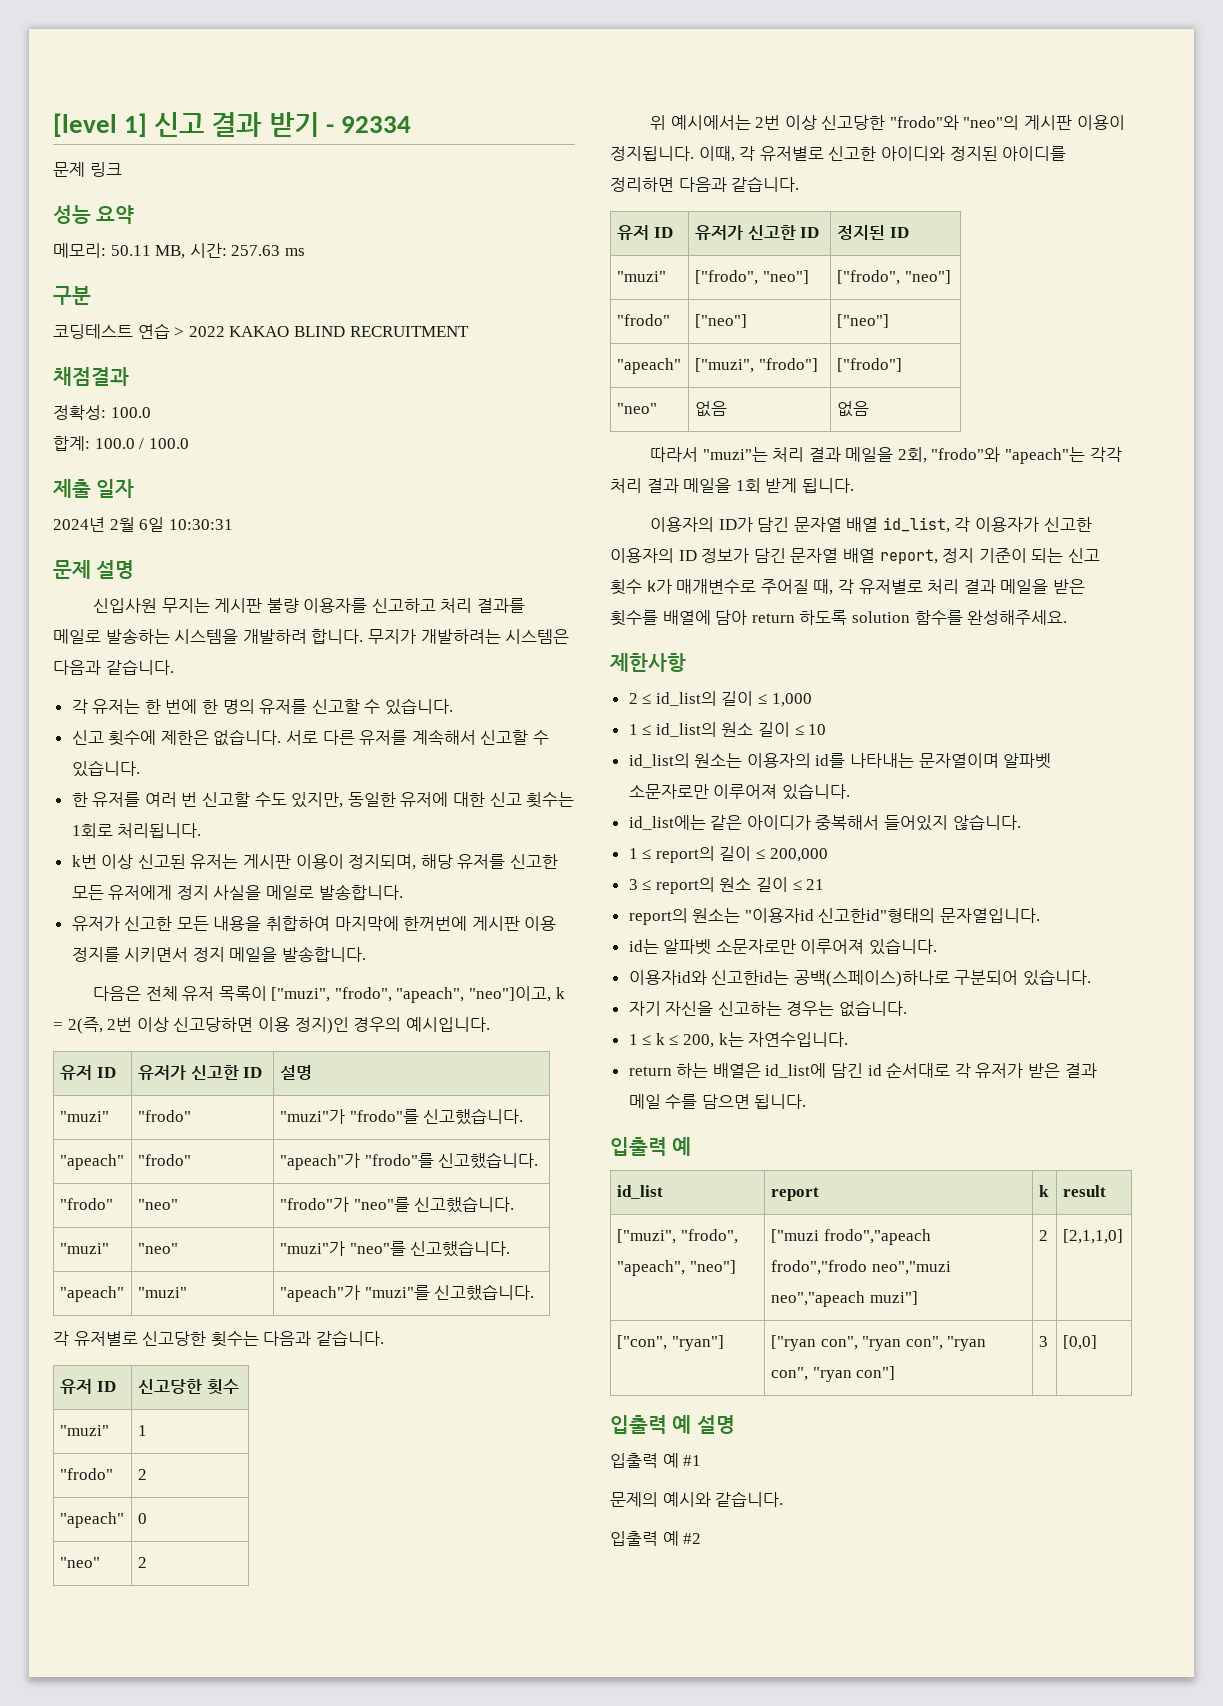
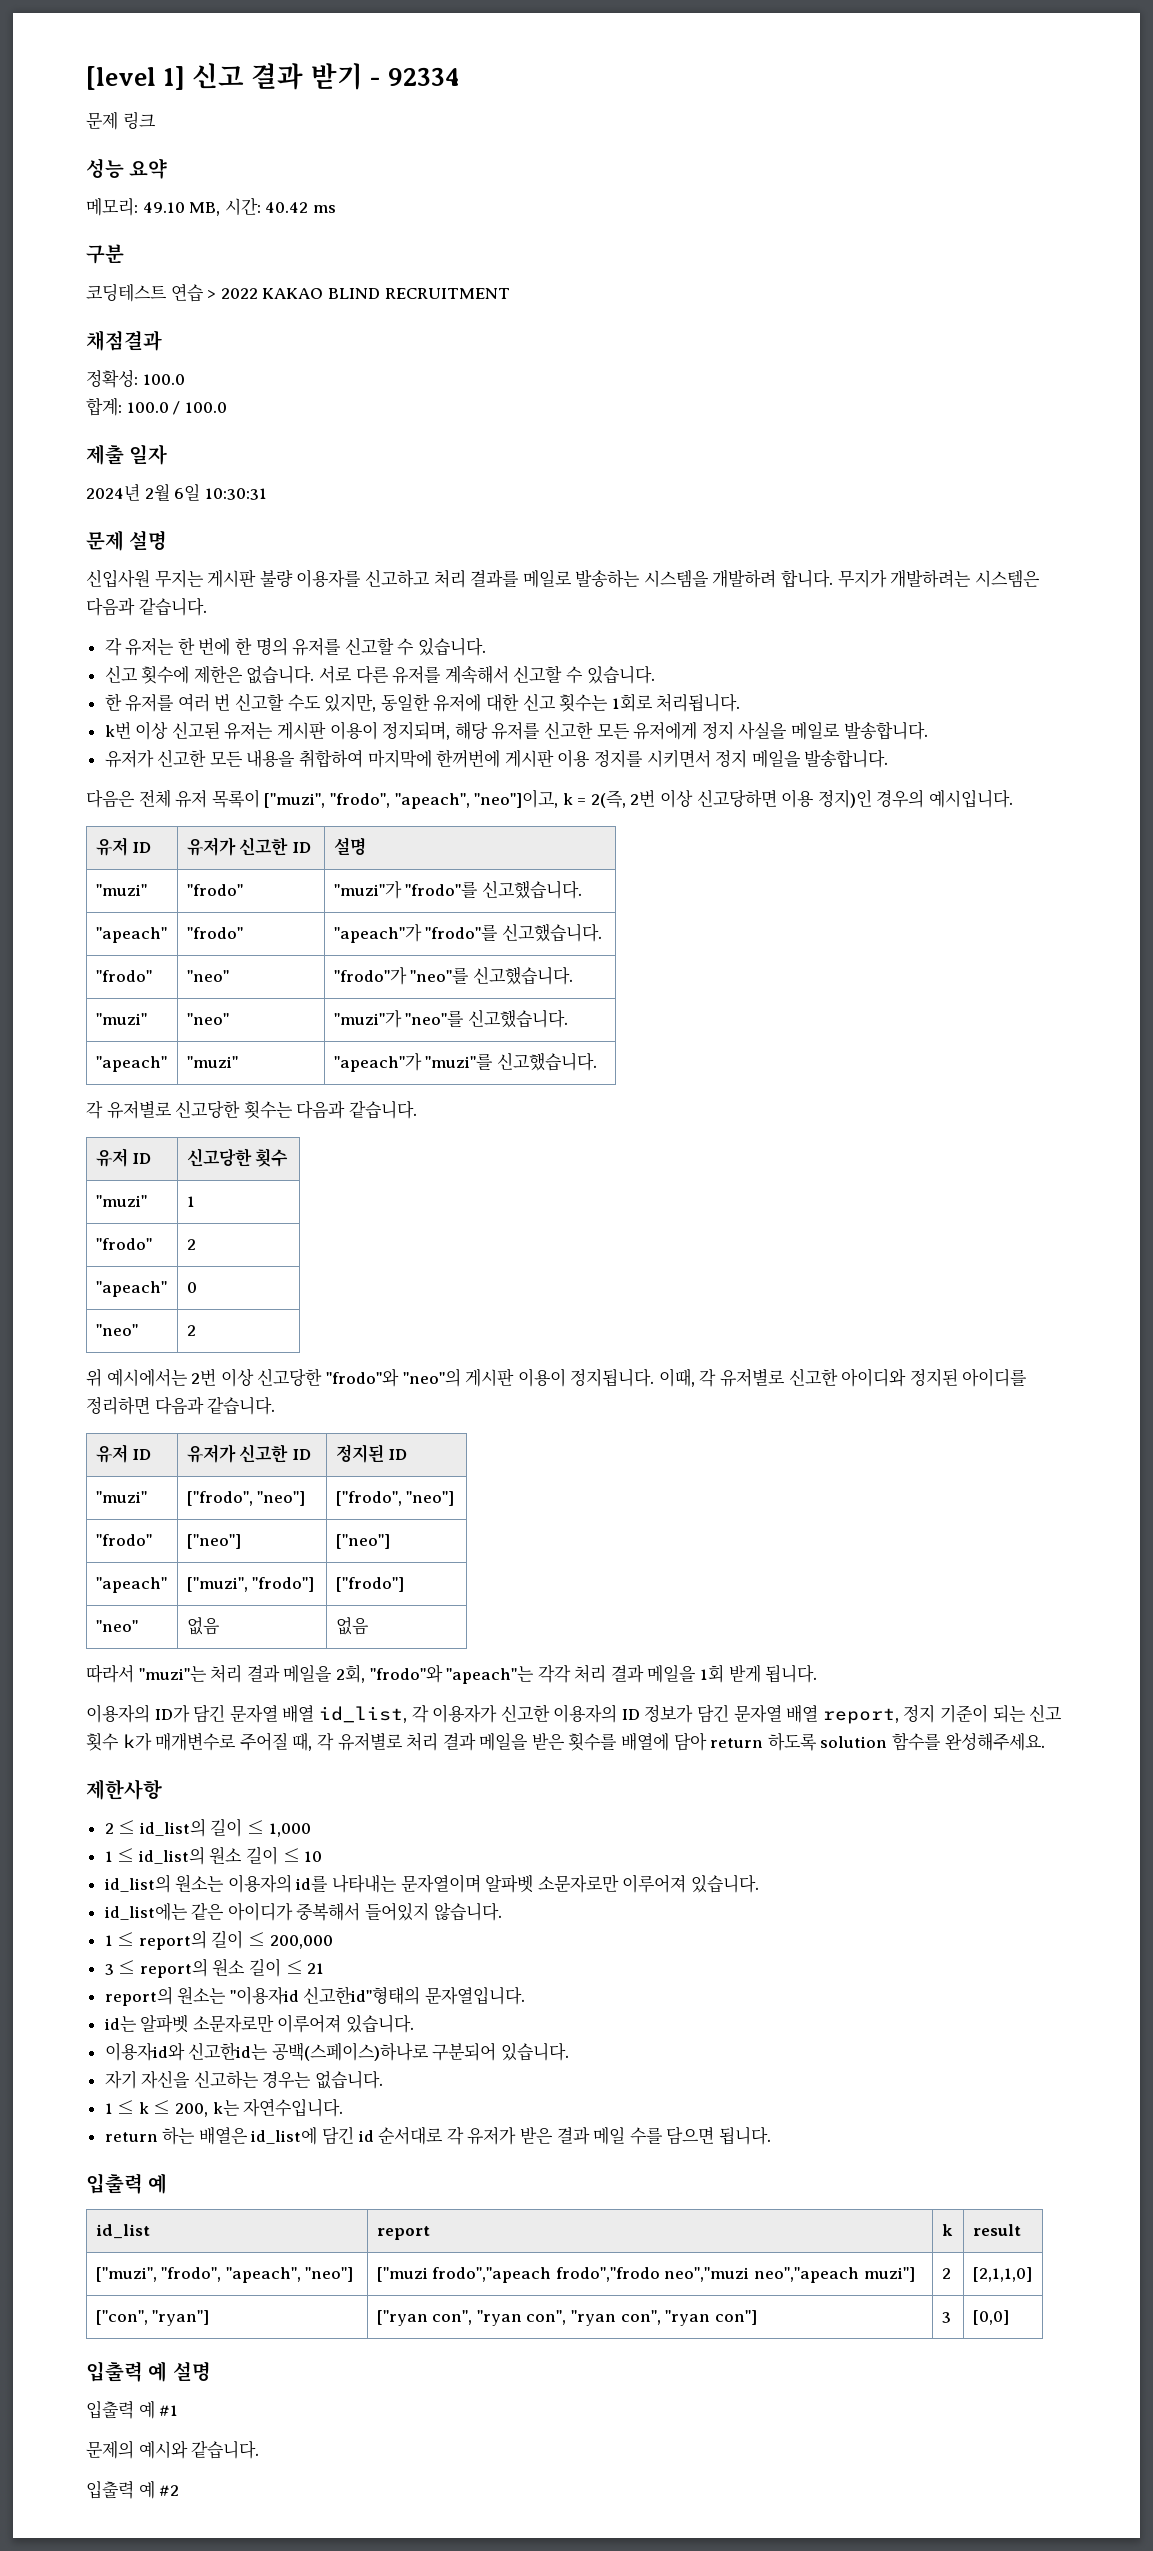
[110,245,151,256] 50.11 -> [142,202,185,213] 49.10
[231,245,281,256] 257.63 -> [265,202,309,213] 40.42

